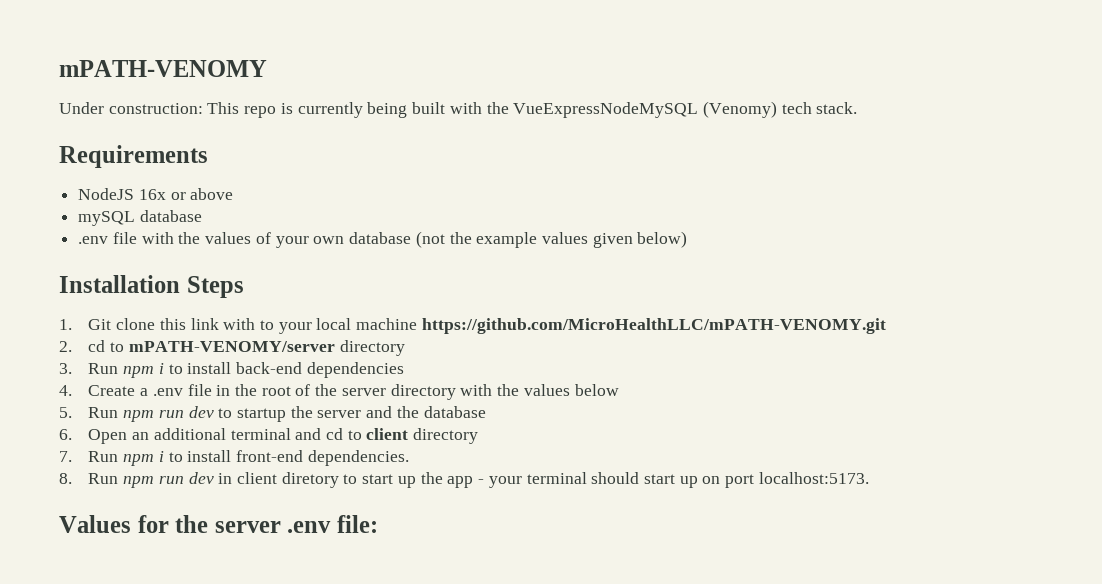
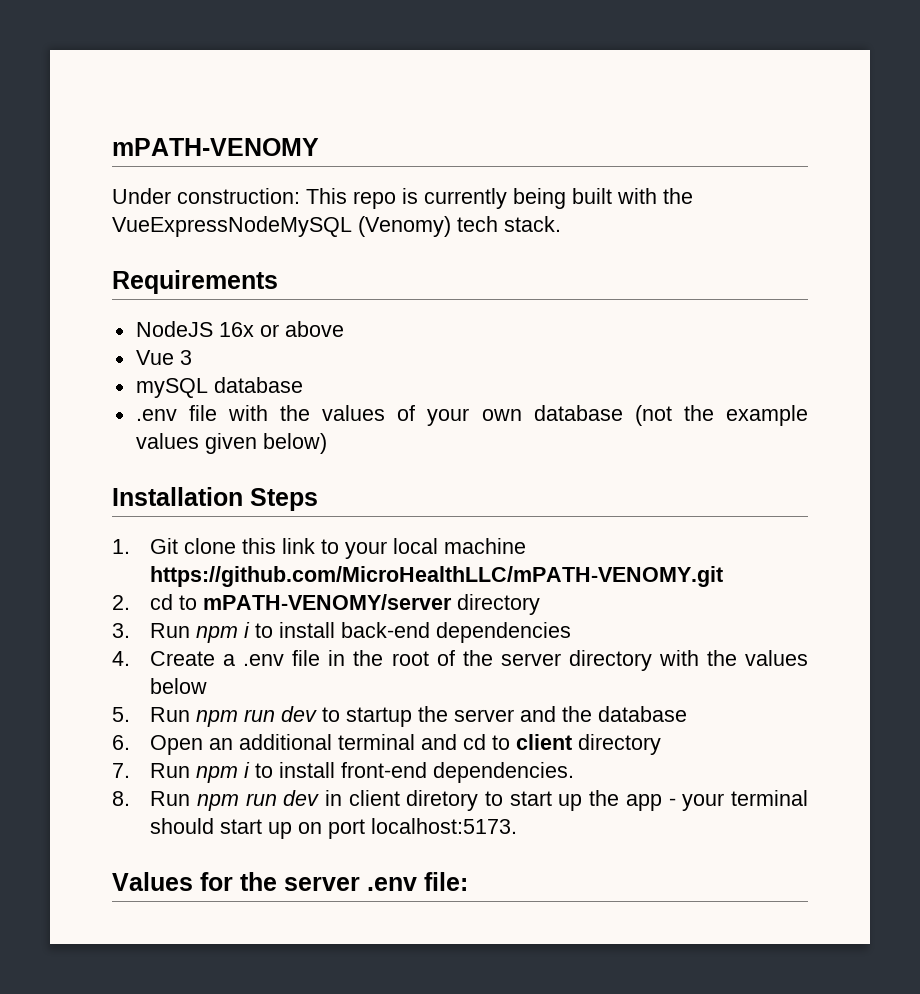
(234, 194) none -> [135,350,192,365] // Vue 3
[223,318,256,330] with -> (316, 546) none

